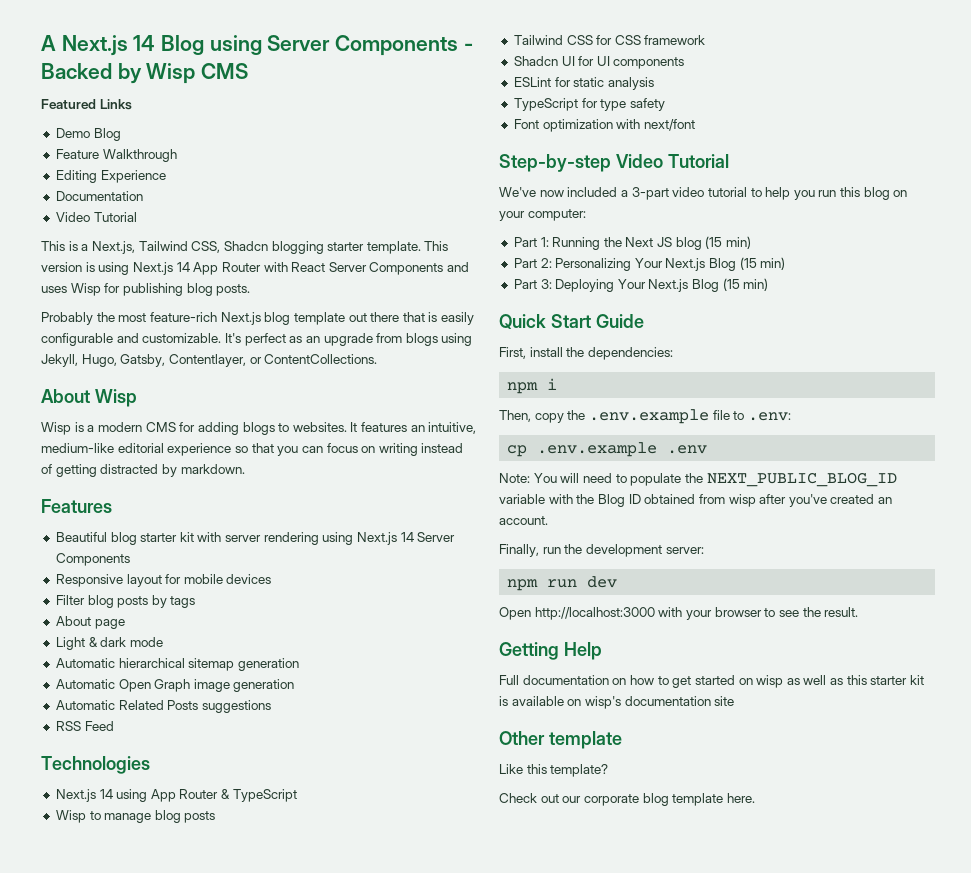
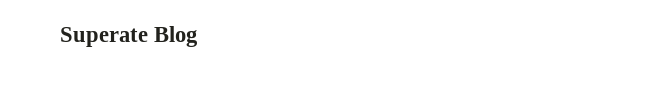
[41,35,473,56] [41,63,249,84] [41,99,132,110] [55,128,121,141] [55,149,177,162] [55,170,166,183] [55,191,143,201] [55,212,137,222] [41,241,449,254] [41,262,470,275] [41,283,251,296] [41,312,475,325] [41,333,473,346] [41,354,378,367] [41,389,137,407] [41,422,477,435] [41,443,464,456] [41,464,245,477] [41,499,112,513] [55,532,456,545] [55,553,130,566] [55,574,272,587] [55,595,196,608] [55,616,125,629] [55,637,163,650] [55,658,299,671] [55,679,295,692] [55,700,271,713] [55,721,114,731] [41,756,150,774] [55,789,297,802] [55,810,216,823] [513,35,706,45] [513,56,685,69] [513,77,654,90] [513,98,665,111] [513,119,695,132] [499,154,729,172] [499,187,908,200] [499,209,586,221] [513,236,752,250] [513,257,786,271] [513,278,769,292] [499,314,644,329] [499,347,673,360] [507,378,558,394] [499,409,791,424] [507,442,708,457] [499,472,897,487] [499,494,893,507] [499,516,548,525] [499,544,704,557] [507,576,618,591] [499,607,859,620] [499,642,602,660] [499,675,925,688] [499,696,735,709] [499,731,622,749] [499,764,609,777] [499,793,755,806] A Next.js 14 Blog using Server Components - Backed by Wisp CMS // Featured Links // Demo Blog // Feature Walkthrough // Editing Experience // Documentation // Video Tutorial // This is a Next.js, Tailwind CSS, Shadcn blogging starter template. This version is using Next.js 14 App Router with React Server Components and uses Wisp for publishing blog posts. // Probably the most feature-rich Next.js blog template out there that is easily configurable and customizable. It's perfect as an upgrade from blogs using Jekyll, Hugo, Gatsby, Contentlayer, or ContentCollections. // About Wisp // Wisp is a modern CMS for adding blogs to websites. It features an intuitive, medium-like editorial experience so that you can focus on writing instead of getting distracted by markdown. // Features // Beautiful blog starter kit with server rendering using Next.js 14 Server Components // Responsive layout for mobile devices // Filter blog posts by tags // About page // Light & dark mode // Automatic hierarchical sitemap generation // Automatic Open Graph image generation // Automatic Related Posts suggestions // RSS Feed // Technologies // Next.js 14 using App Router & TypeScript // Wisp to manage blog posts // Tailwind CSS for CSS framework // Shadcn UI for UI components // ESLint for static analysis // TypeScript for type safety // Font optimization with next/font // Step-by-step Video Tutorial // We've now included a 3-part video tutorial to help you run this blog on your computer: // Part 1: Running the Next JS blog (15 min) // Part 2: Personalizing Your Next.js Blog (15 min) // Part 3: Deploying Your Next.js Blog (15 min) // Quick Start Guide // First, install the dependencies: // npm i // Then, copy the .env.example file to .env: // cp .env.example .env // Note: You will need to populate the NEXT_PUBLIC_BLOG_ID variable with the Blog ID obtained from wisp after you've created an account. // Finally, run the development server: // npm run dev // Open http://localhost:3000 with your browser to see the result. // Getting Help // Full documentation on how to get started on wisp as well as this starter kit is available on wisp's documentation site // Other template // Like this template? // Check out our corporate blog template here. -> [60,26,199,47] Superate Blog

